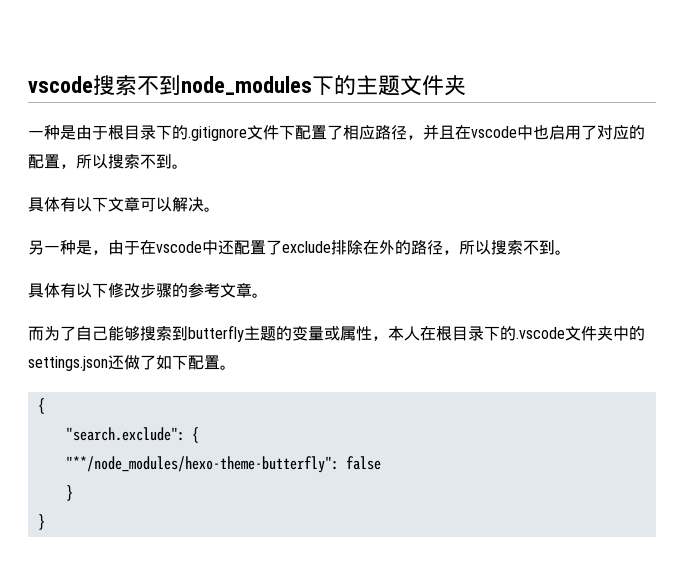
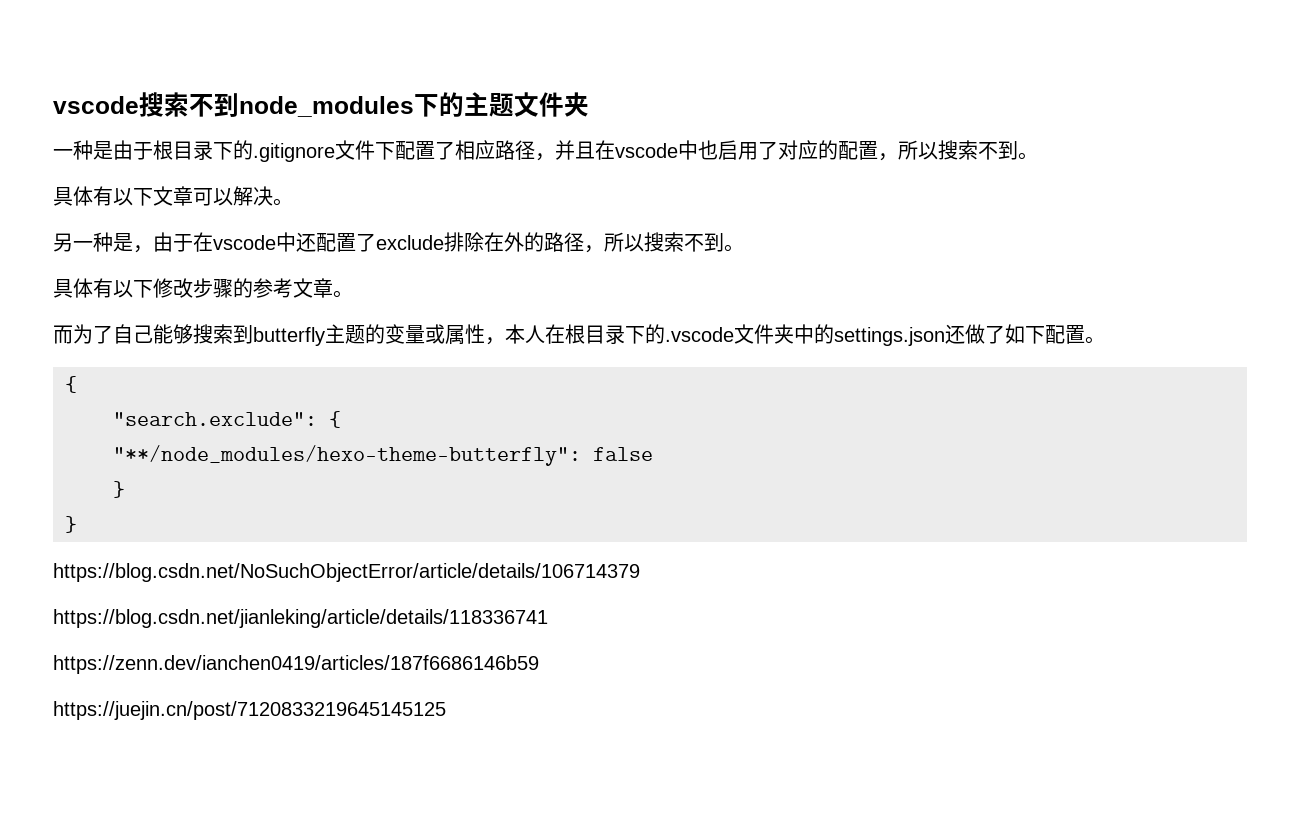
(45, 522) none -> [53,563,640,582] [53,609,548,628] [53,655,539,674] [53,701,446,720] // https://blog.csdn.net/NoSuchObjectError/article/details/106714379 // https://blog.csdn.net/jianleking/article/details/118336741 // https://zenn.dev/ianchen0419/articles/187f6686146b59 // https://juejin.cn/post/7120833219645145125

